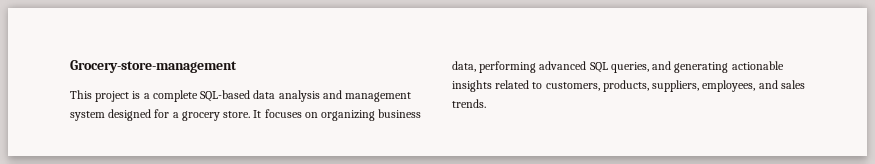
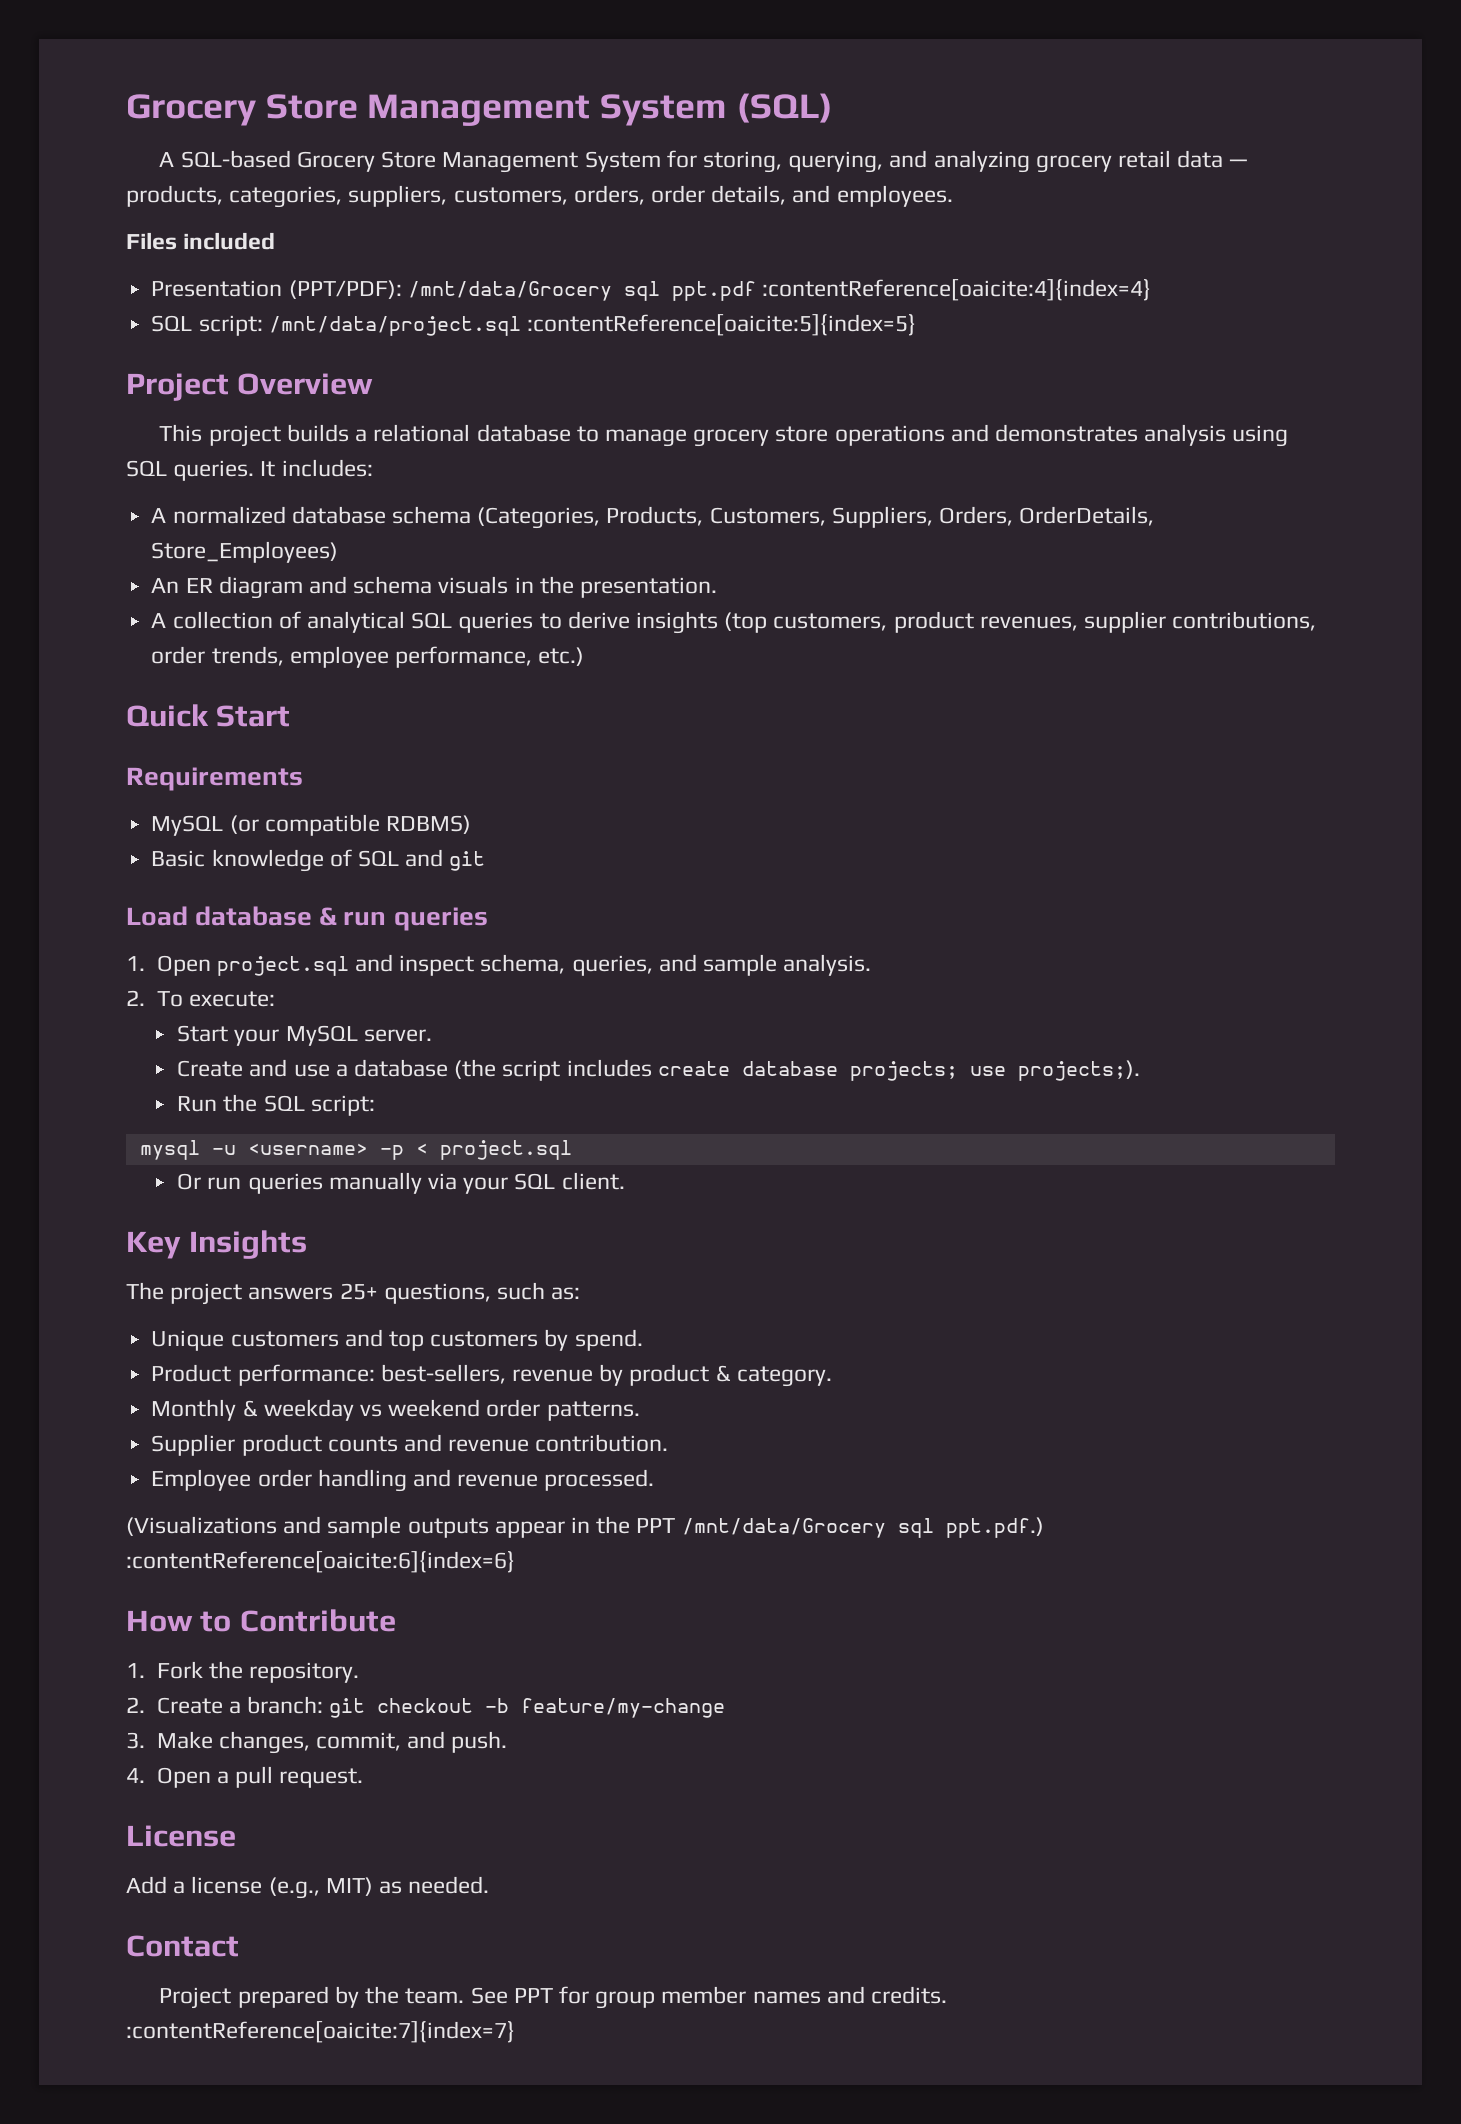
[70,60,237,73] [70,90,412,102] [70,109,422,121] [452,61,784,73] [452,80,805,92] [452,99,486,108] Grocery-store-management // This project is a complete SQL-based data analysis and management system designed for a grocery store. It focuses on organizing business data, performing advanced SQL queries, and generating actionable insights related to customers, products, suppliers, employees, and sales trends. -> [126,93,833,126] [159,150,1249,173] [126,185,953,208] [126,232,276,250] [151,279,1151,301] [151,314,916,336] [126,373,374,401] [159,424,1289,447] [126,459,373,481] [151,506,1155,529] [151,541,339,563] [151,576,717,599] [151,611,1317,634] [151,646,585,668] [126,704,291,727] [126,767,303,791] [151,814,471,836] [151,849,486,872] [126,906,488,931] [126,954,872,976] [126,990,275,1007] [177,1025,432,1046] [177,1059,1140,1081] [177,1094,375,1116] [139,1140,572,1160] [177,1172,625,1194] [126,1230,308,1259] [126,1282,581,1305] [151,1329,643,1351] [151,1364,832,1387] [151,1399,640,1421] [151,1434,669,1456] [151,1469,655,1492] [126,1516,1044,1538] [126,1551,515,1573] [126,1609,396,1632] [126,1661,359,1683] [126,1696,726,1718] [126,1731,508,1754] [126,1766,364,1788] [126,1825,236,1847] [126,1876,490,1899] [126,1935,239,1957] [159,1986,947,2009] [126,2021,515,2043] Grocery Store Management System (SQL) // A SQL-based Grocery Store Management System for storing, querying, and analyzing grocery retail data — products, categories, suppliers, customers, orders, order details, and employees. // Files included // Presentation (PPT/PDF): /mnt/data/Grocery sql ppt.pdf :contentReference[oaicite:4]{index=4} // SQL script: /mnt/data/project.sql :contentReference[oaicite:5]{index=5} // Project Overview // This project builds a relational database to manage grocery store operations and demonstrates analysis using SQL queries. It includes: // A normalized database schema (Categories, Products, Customers, Suppliers, Orders, OrderDetails, Store_Employees) // An ER diagram and schema visuals in the presentation. // A collection of analytical SQL queries to derive insights (top customers, product revenues, supplier contributions, order trends, employee performance, etc.) // Quick Start // Requirements // MySQL (or compatible RDBMS) // Basic knowledge of SQL and git // Load database & run queries // 1. Open project.sql and inspect schema, queries, and sample analysis. // 2. To execute: // Start your MySQL server. // Create and use a database (the script includes create database projects; use projects;). // Run the SQL script: // mysql -u <username> -p < project.sql // Or run queries manually via your SQL client. // Key Insights // The project answers 25+ questions, such as: // Unique customers and top customers by spend. // Product performance: best-sellers, revenue by product & category. // Monthly & weekday vs weekend order patterns. // Supplier product counts and revenue contribution. // Employee order handling and revenue processed. // (Visualizations and sample outputs appear in the PPT /mnt/data/Grocery sql ppt.pdf.) :contentReference[oaicite:6]{index=6} // How to Contribute // 1. Fork the repository. // 2. Create a branch: git checkout -b feature/my-change // 3. Make changes, commit, and push. // 4. Open a pull request. // License // Add a license (e.g., MIT) as needed. // Contact // Project prepared by the team. See PPT for group member names and credits. :contentReference[oaicite:7]{index=7}

